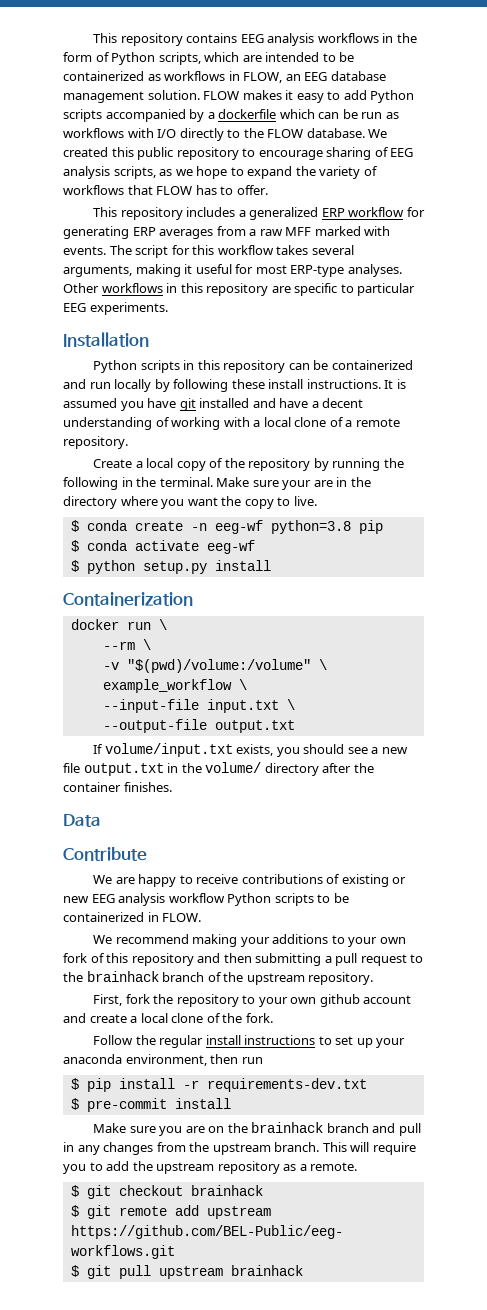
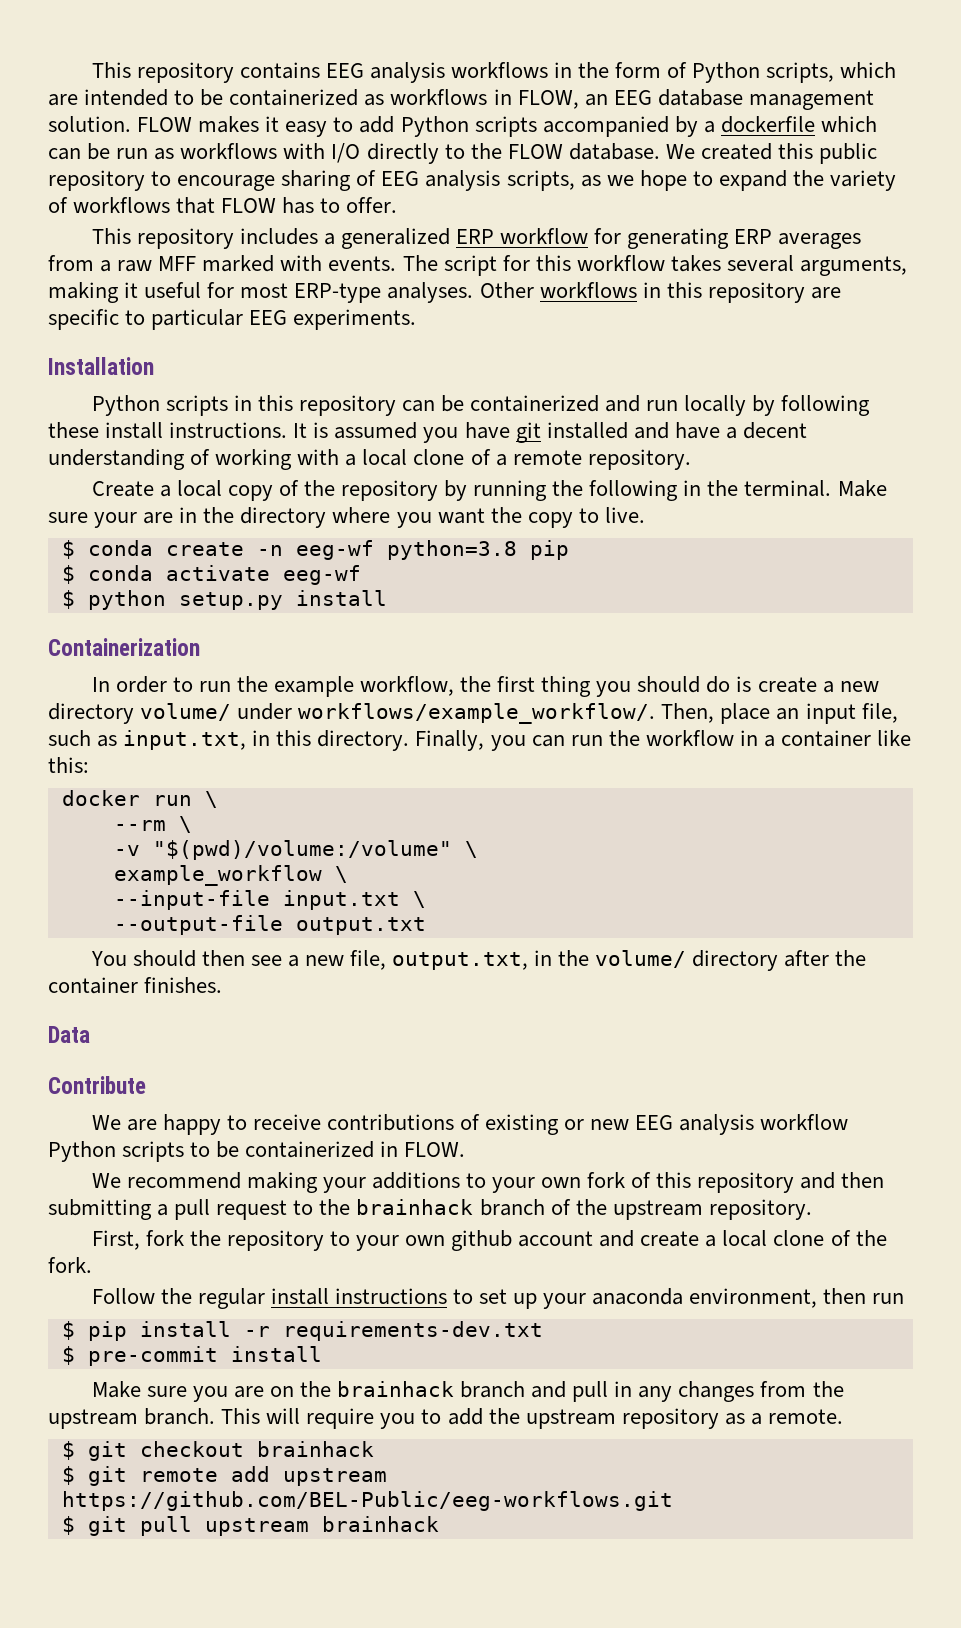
(193, 599) none -> [91,676,879,697] [48,703,898,724] [48,730,912,751] [48,757,89,773] // In order to run the example workflow, the first thing you should do is create a new directory volume/ under workflows/example_workflow/. Then, place an input file, such as input.txt, in this directory. Finally, you can run the workflow in a container like this:
[93,743,345,757] If volume/input.txt exists, you should -> [90,950,245,967] You should then
[63,763,164,776] file output.txt -> [349,950,529,970] file, output.txt,

